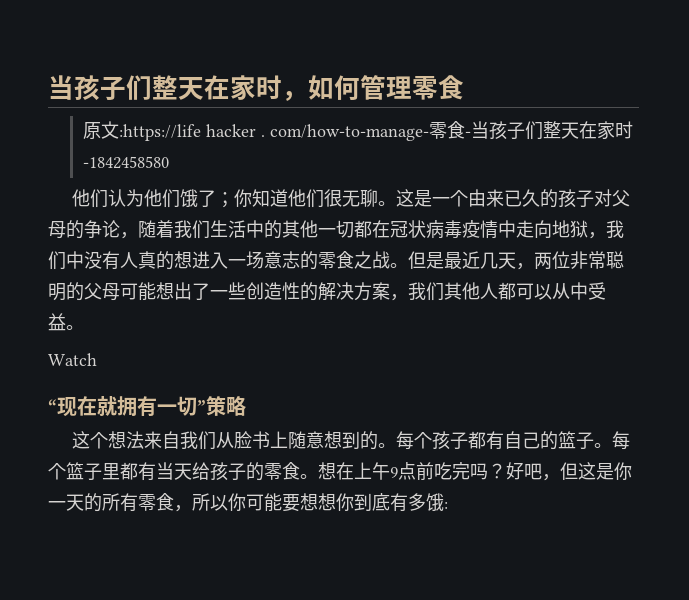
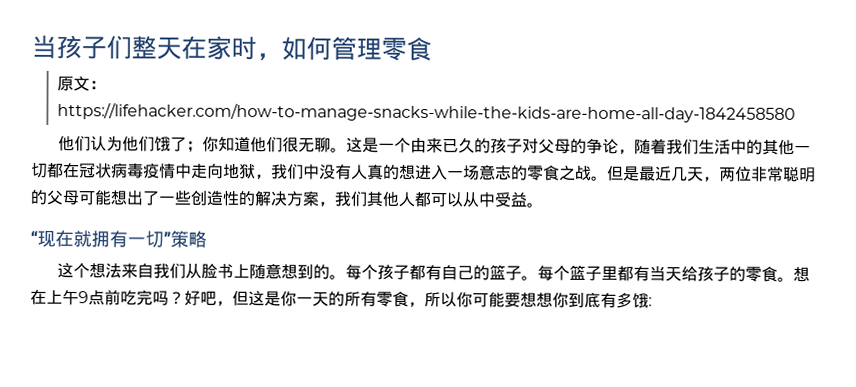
[118,121,633,141] [82,156,169,169] :https://life hacker . com/how-to-manage-零食-当孩子们整天在家时-1842458580 -> [88,80,106,90] [56,101,796,123] ：https://lifehacker.com/how-to-manage-snacks-while-the-kids-are-home-all-day-1842458580
[48,353,97,366] // Watch -> (543, 205) none

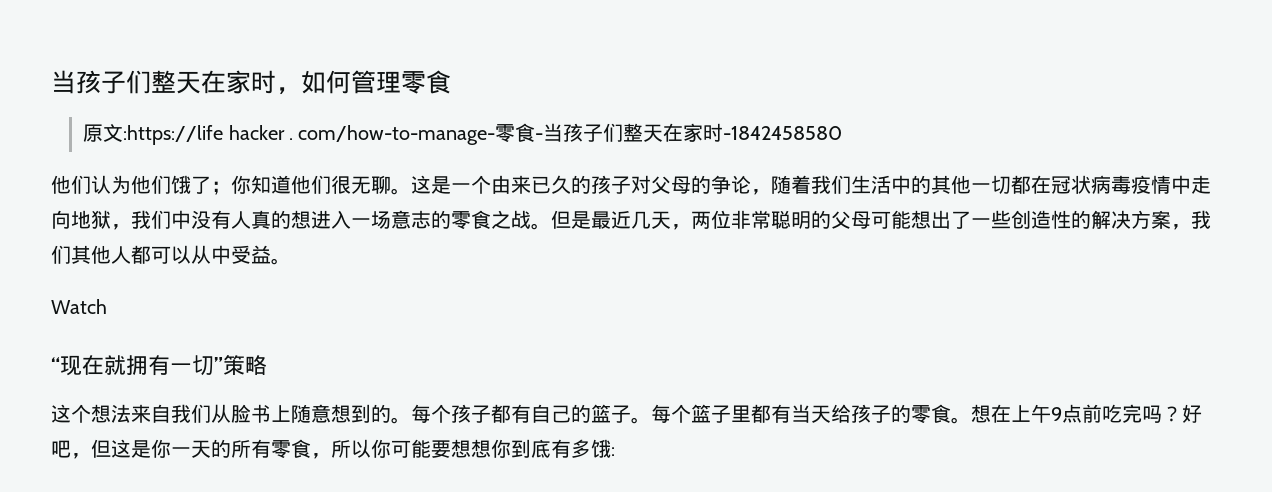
[88,80,106,90] [56,101,796,123] ：https://lifehacker.com/how-to-manage-snacks-while-the-kids-are-home-all-day-1842458580 -> [123,123,843,145] :https://life hacker . com/how-to-manage-零食-当孩子们整天在家时-1842458580
(543, 205) none -> [51,299,107,314] // Watch

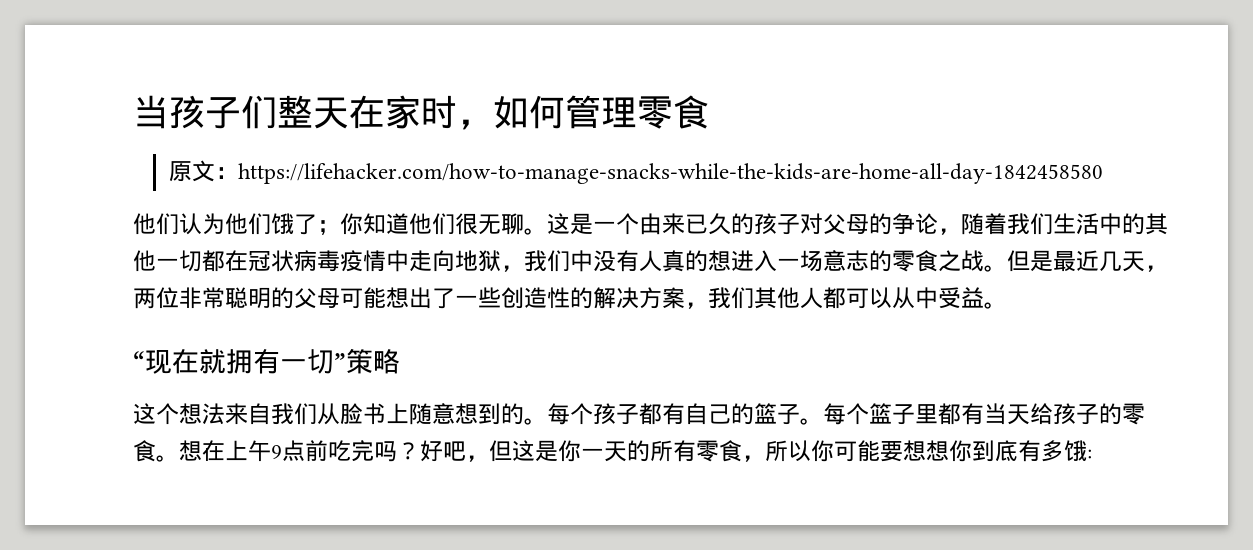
[123,123,843,145] :https://life hacker . com/how-to-manage-零食-当孩子们整天在家时-1842458580 -> [215,163,1104,184] ：https://lifehacker.com/how-to-manage-snacks-while-the-kids-are-home-all-day-1842458580
[51,299,107,314] // Watch -> (1007, 305) none

